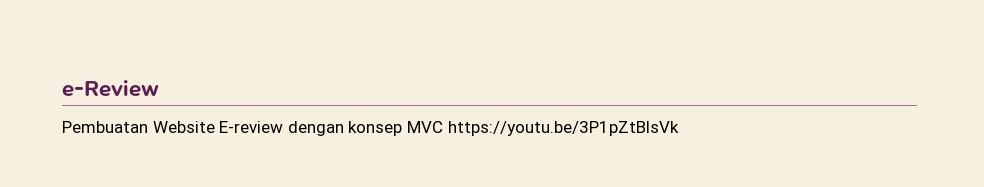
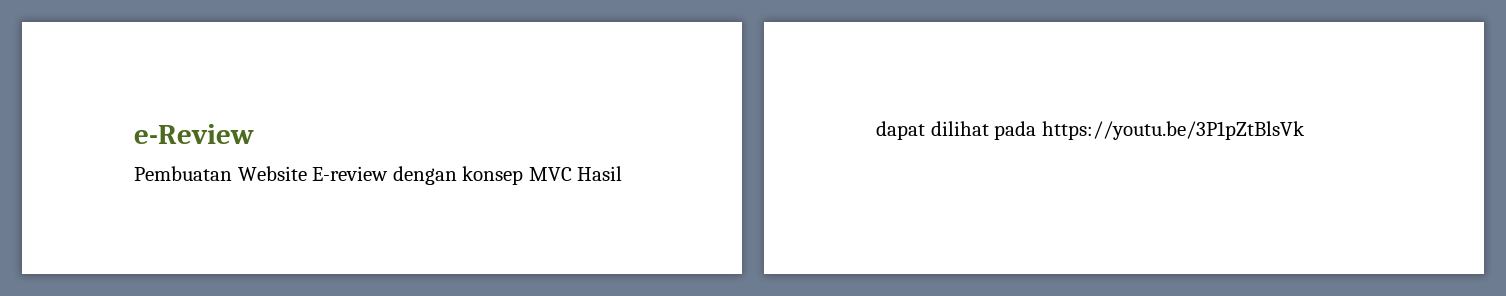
(443, 127) none -> [577,166,623,181] [876,121,1037,140] Hasil dapat dilihat pada

